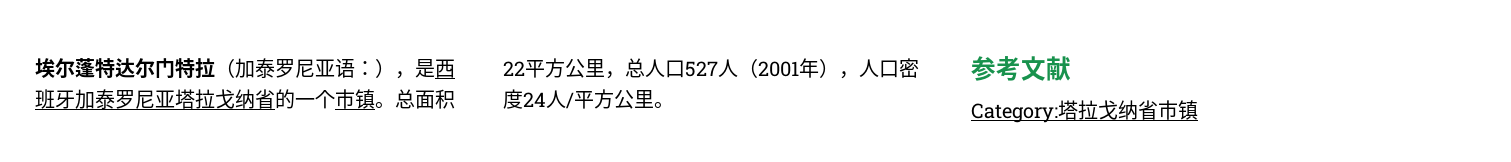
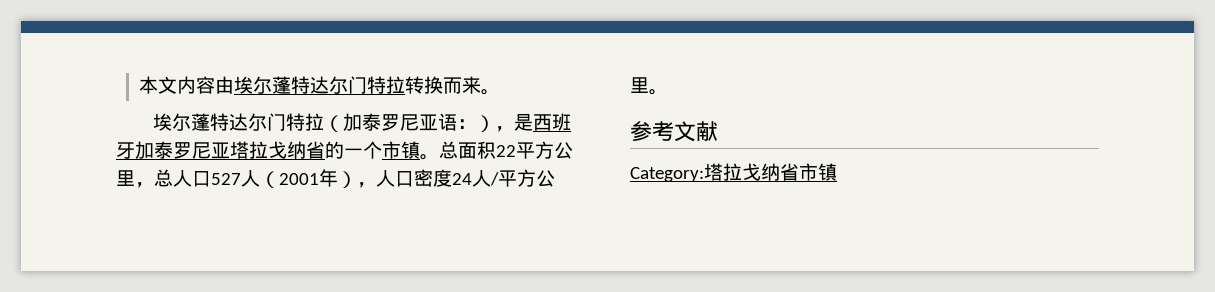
(35, 68) none -> [138,76,500,95] 本文内容由埃尔蓬特达尔门特拉转换而来。 //

